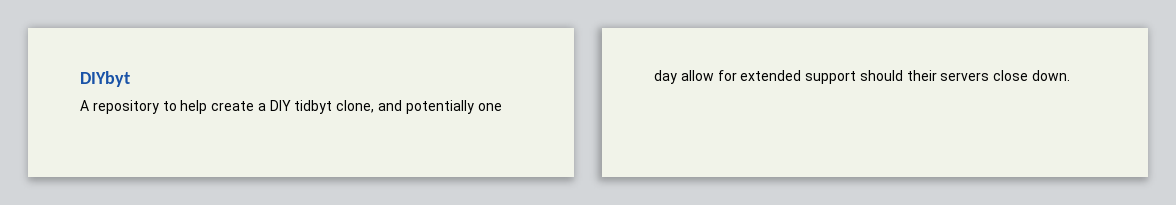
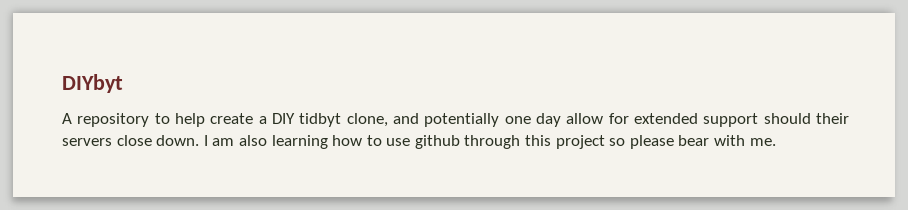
(1071, 75) none -> [203,135,776,149] I am also learning how to use github through this project so please bear with me.

